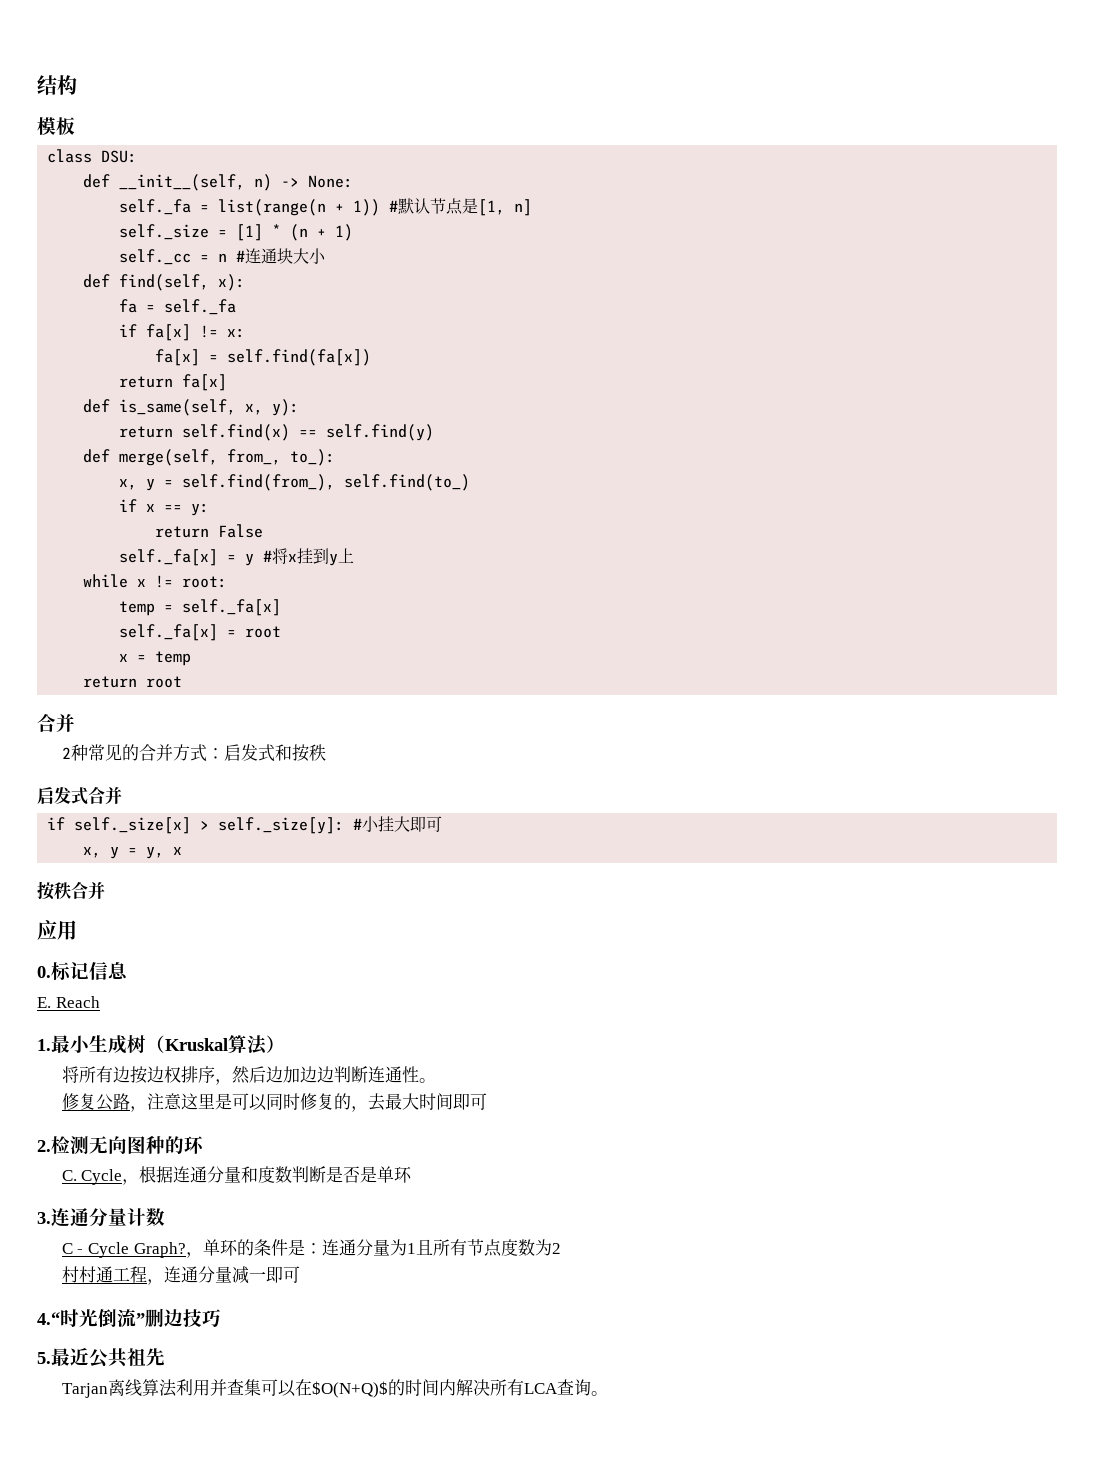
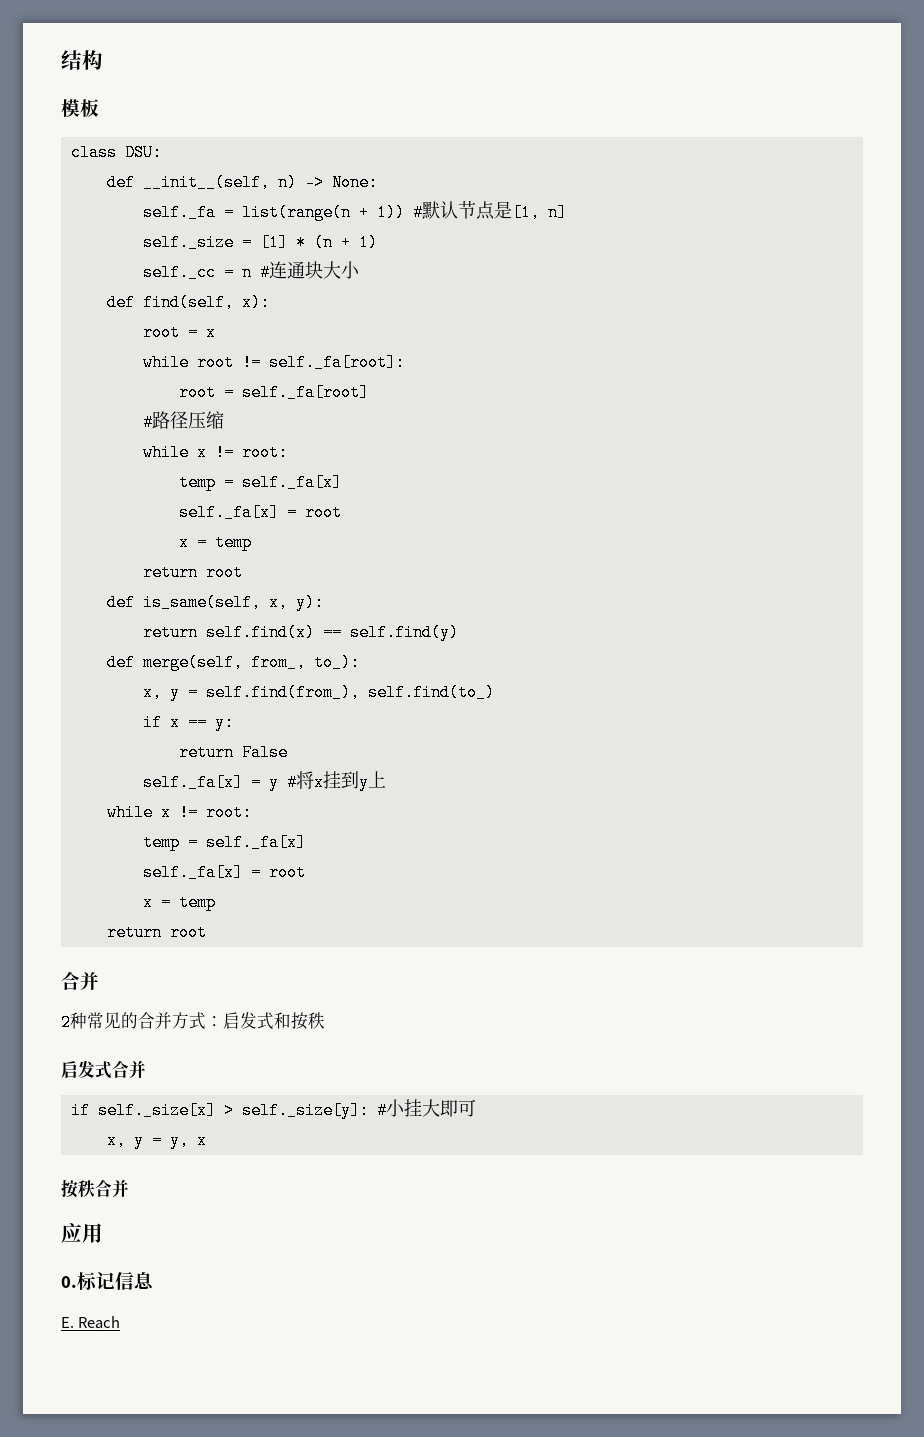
[119,299,237,315] [119,324,246,341] [155,349,372,366] [119,374,228,391] fa = self._fa // if fa[x] != x: // fa[x] = self.find(fa[x]) // return fa[x] -> [142,324,216,341] [142,354,405,371] [178,384,369,401] [142,411,224,431] [142,444,288,461] [178,474,342,491] [178,504,342,521] [178,534,252,551] [142,564,243,581] root = x // while root != self._fa[root]: // root = self._fa[root] // #路径压缩 // while x != root: // temp = self._fa[x] // self._fa[x] = root // x = temp // return root
[37,1035,285,1055] [61,1066,436,1085] [61,1093,487,1112] [37,1135,204,1154] [61,1166,413,1185] [37,1208,165,1227] [61,1239,561,1258] [61,1266,300,1285] [37,1308,221,1328] [37,1348,165,1368] [61,1379,608,1398] // 1.最小生成树（Kruskal算法） // 将所有边按边权排序，然后边加边边判断连通性。 // 修复公路，注意这里是可以同时修复的，去最大时间即可 // 2.检测无向图种的环 // C. Cycle，根据连通分量和度数判断是否是单环 // 3.连通分量计数 // C - Cycle Graph?，单环的条件是：连通分量为1且所有节点度数为2 // 村村通工程，连通分量减一即可 // 4.“时光倒流”删边技巧 // 5.最近公共祖先 // Tarjan离线算法利用并查集可以在$O(N+Q)$的时间内解决所有LCA查询。 -> (121, 1322) none

